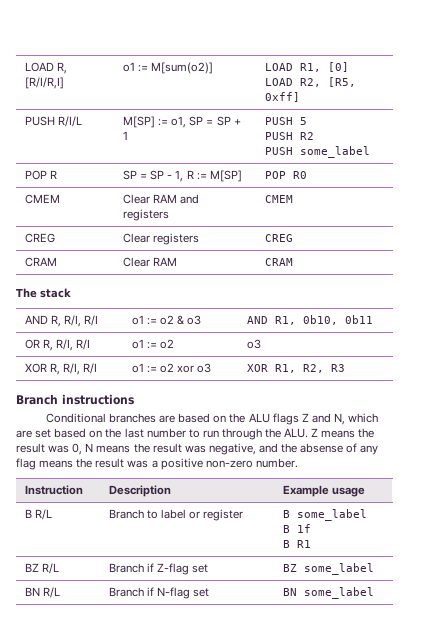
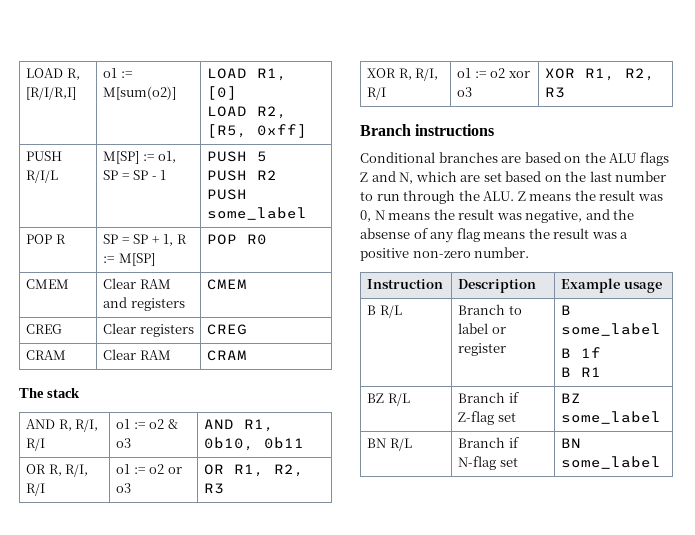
[233,119,241,125] + -> [151,176,157,180] -
[167,175,173,179] - -> [151,235,160,244] +
[247,339,262,349] | o3 -> [167,467,182,474] [116,483,132,493] [204,464,305,477] [204,483,225,494] or o3 | OR R1, R2, R3

